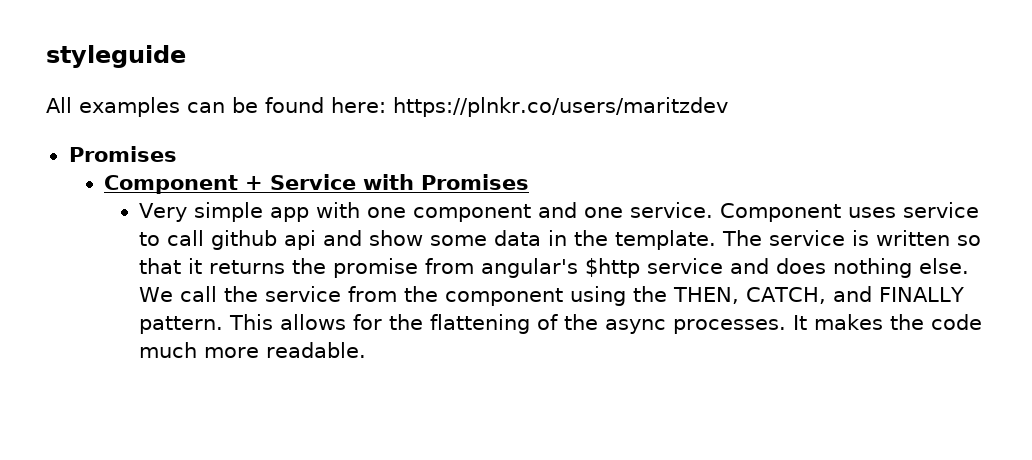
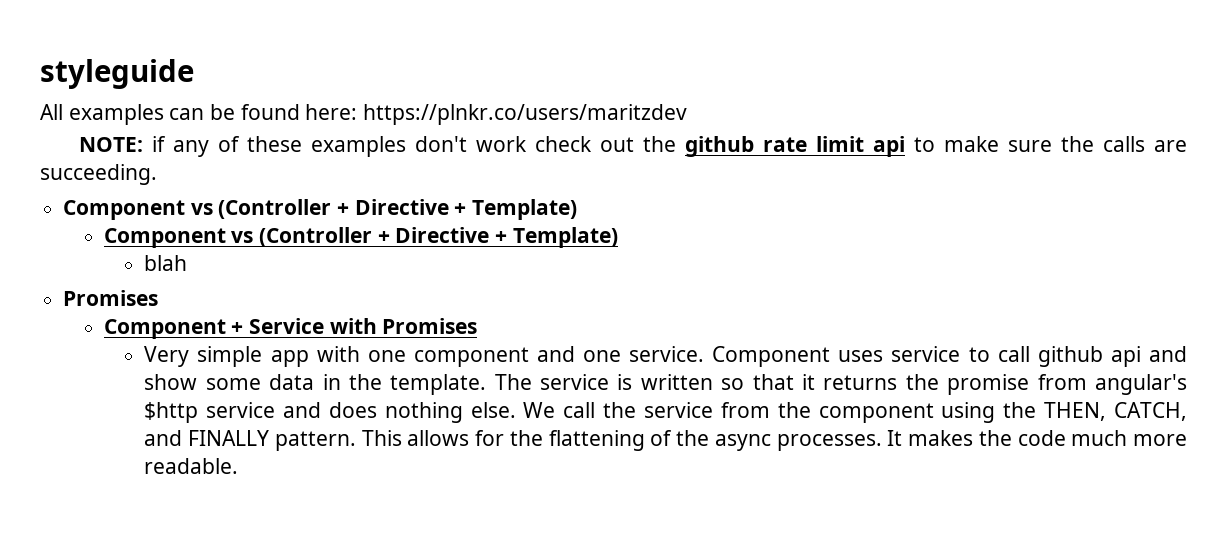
(728, 107) none -> [78,136,1187,157] [40,164,157,185] [63,199,578,220] [103,227,618,248] [144,255,188,271] // NOTE: if any of these examples don't work check out the github rate limit api to make sure the calls are succeeding. // Component vs (Controller + Directive + Template) // Component vs (Controller + Directive + Template) // blah

